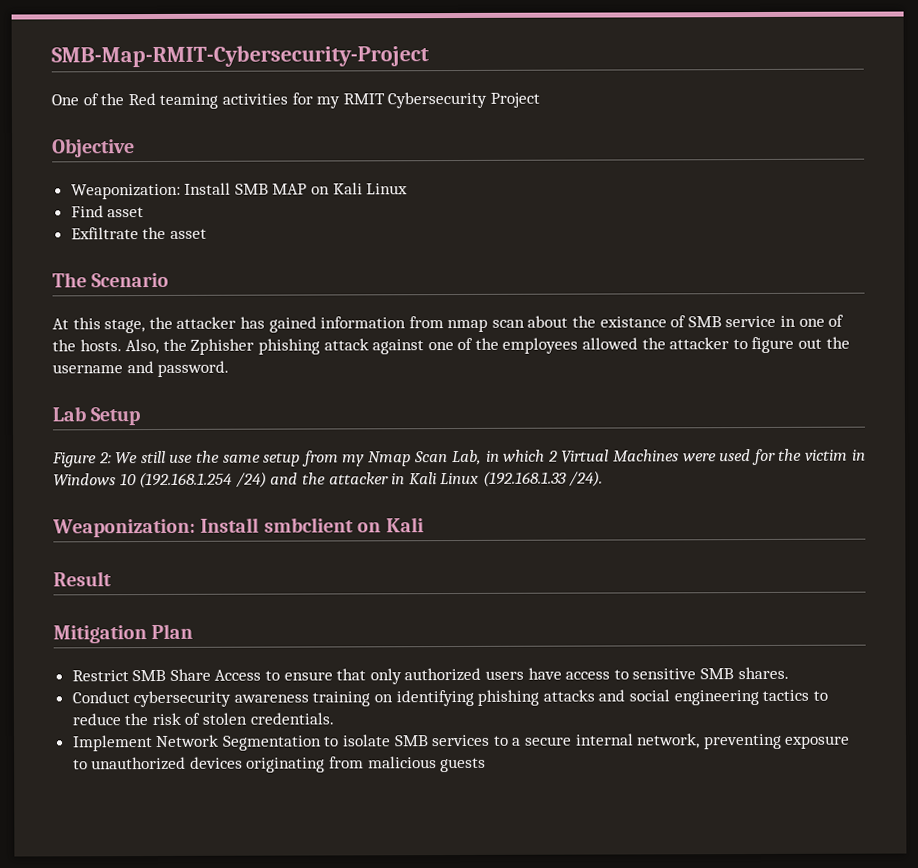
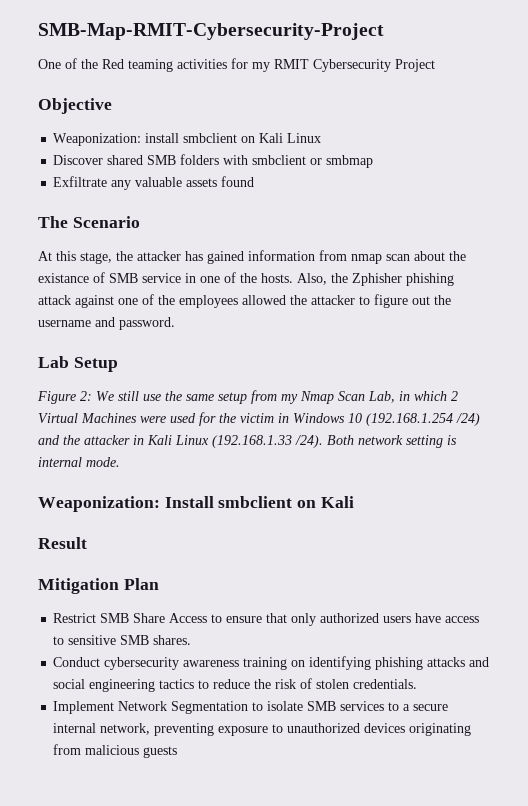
[184,182,308,195] Install SMB MAP -> [145,133,238,143] install smbclient
[70,205,145,218] [70,226,207,240] Find asset // Exfiltrate the asset -> [53,154,374,168] [53,176,255,190] Discover shared SMB folders with smbclient or smbmap // Exfiltrate any valuable assets found
(604, 478) none -> [327,435,457,448] [38,457,120,467] Both network setting is internal mode.

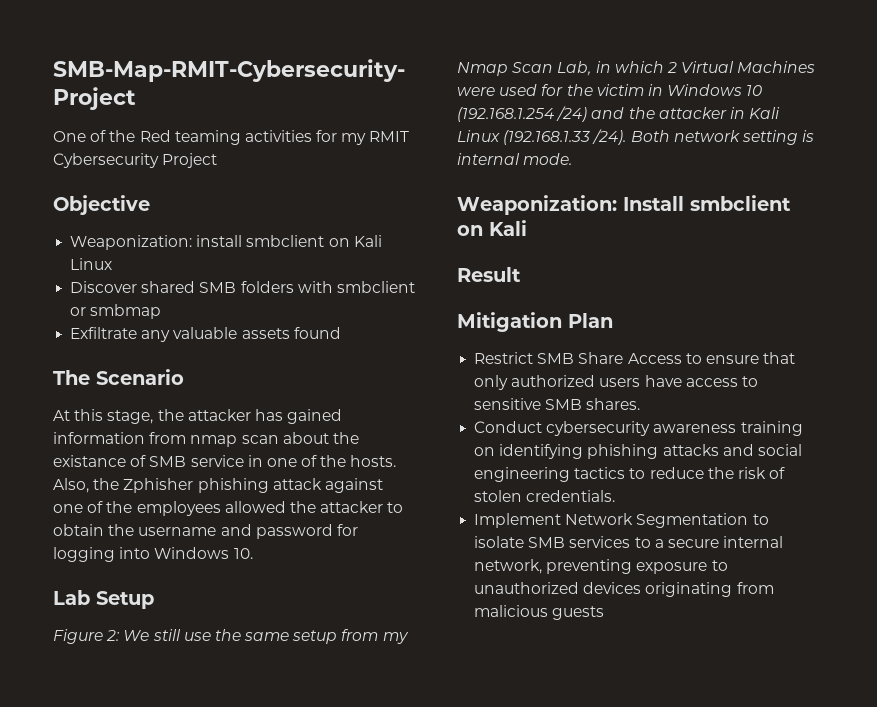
[374,294,430,308] figure out -> [53,524,104,536] obtain
[119,317,175,330] password. -> [255,524,358,539] [53,547,253,562] password for logging into Windows 10.

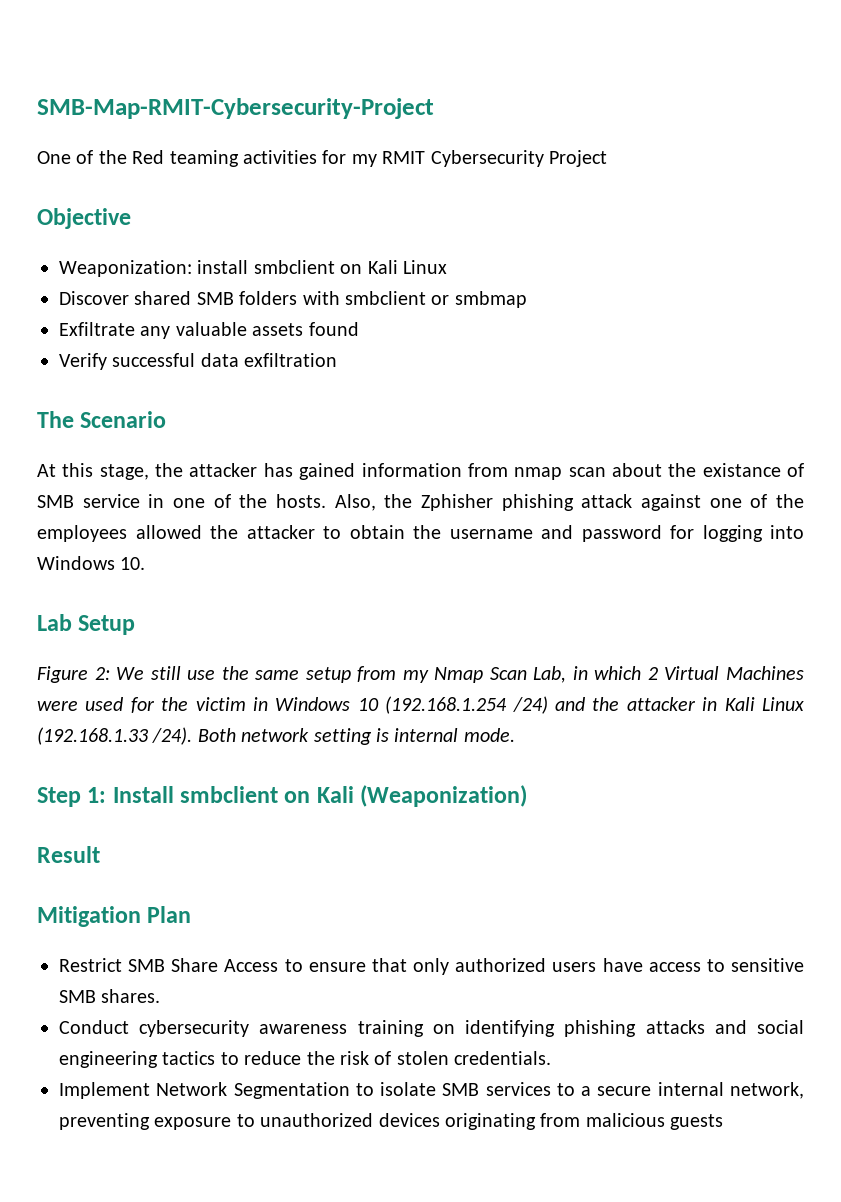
(341, 333) none -> [59,353,338,370] // Verify successful data exfiltration
[457,195,617,215] Weaponization: -> [37,787,107,807] Step 1:
(527, 228) none -> [360,785,528,807] (Weaponization)

